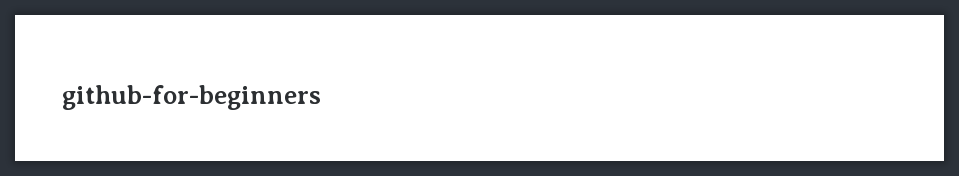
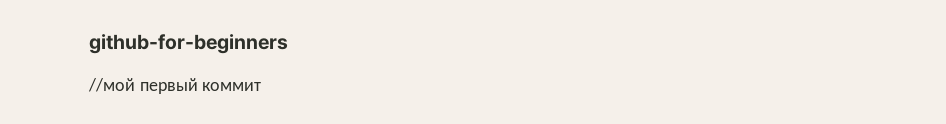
(321, 97) none -> [88,78,262,94] // //мой первый коммит

